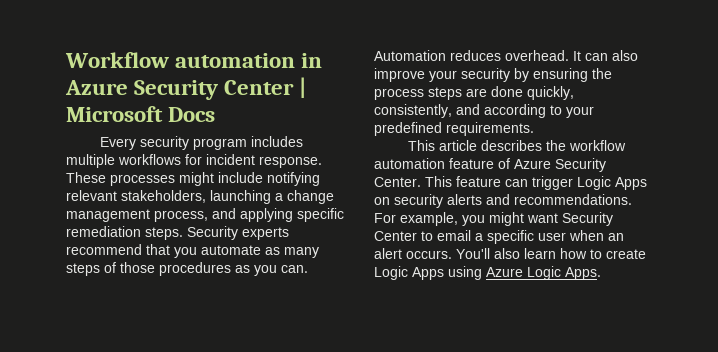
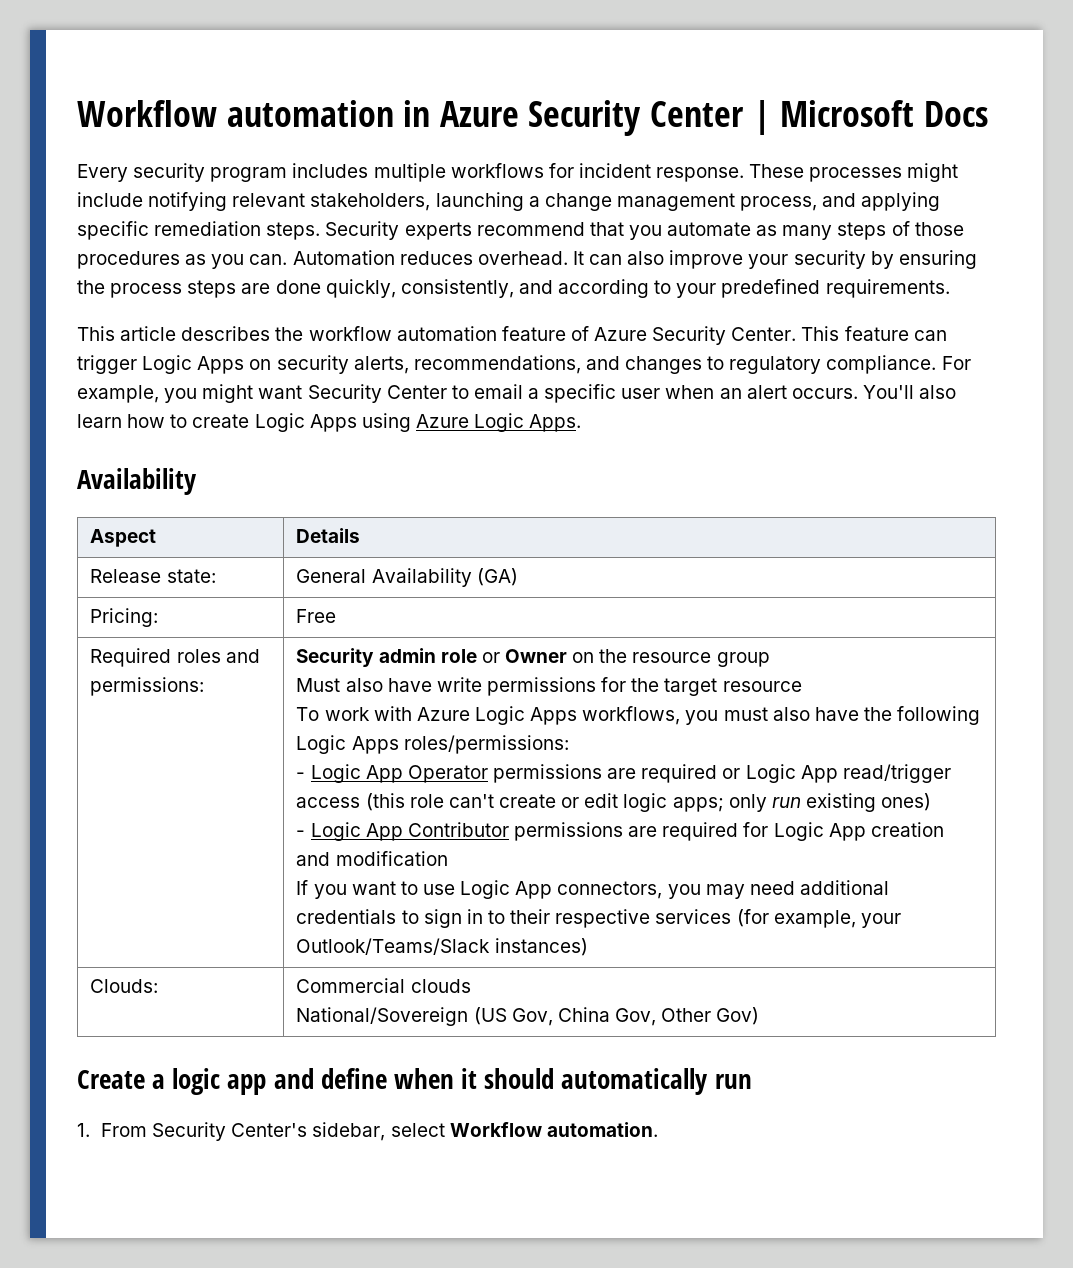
[447,194,632,205] alerts and recommendations. -> [353,355,937,374] alerts, recommendations, and changes to regulatory compliance.
(601, 273) none -> [77,468,197,495] [90,529,157,547] [296,528,361,543] [90,569,216,583] [296,568,518,587] [90,608,159,627] [296,609,337,623] [90,648,260,667] [90,677,205,696] [296,648,770,667] [296,677,802,696] [296,706,981,725] [296,735,569,754] [296,764,951,783] [296,793,932,812] [296,822,944,841] [296,851,448,866] [296,880,889,899] [296,909,901,928] [296,938,588,956] [90,979,159,993] [296,978,471,993] [296,1007,760,1026] [77,1068,752,1095] [77,1122,658,1141] // Availability // Aspect | Details // Release state: | General Availability (GA) // Pricing: | Free // Required roles and permissions: | Security admin role or Owner on the resource group // Must also have write permissions for the target resource // To work with Azure Logic Apps workflows, you must also have the following Logic Apps roles/permissions: // - Logic App Operator permissions are required or Logic App read/trigger access (this role can't create or edit logic apps; only run existing ones) // - Logic App Contributor permissions are required for Logic App creation and modification // If you want to use Logic App connectors, you may need additional credentials to sign in to their respective services (for example, your Outlook/Teams/Slack instances) // Clouds: | Commercial clouds // National/Sovereign (US Gov, China Gov, Other Gov) // Create a logic app and define when it should automatically run // 1. From Security Center's sidebar, select Workflow automation.

